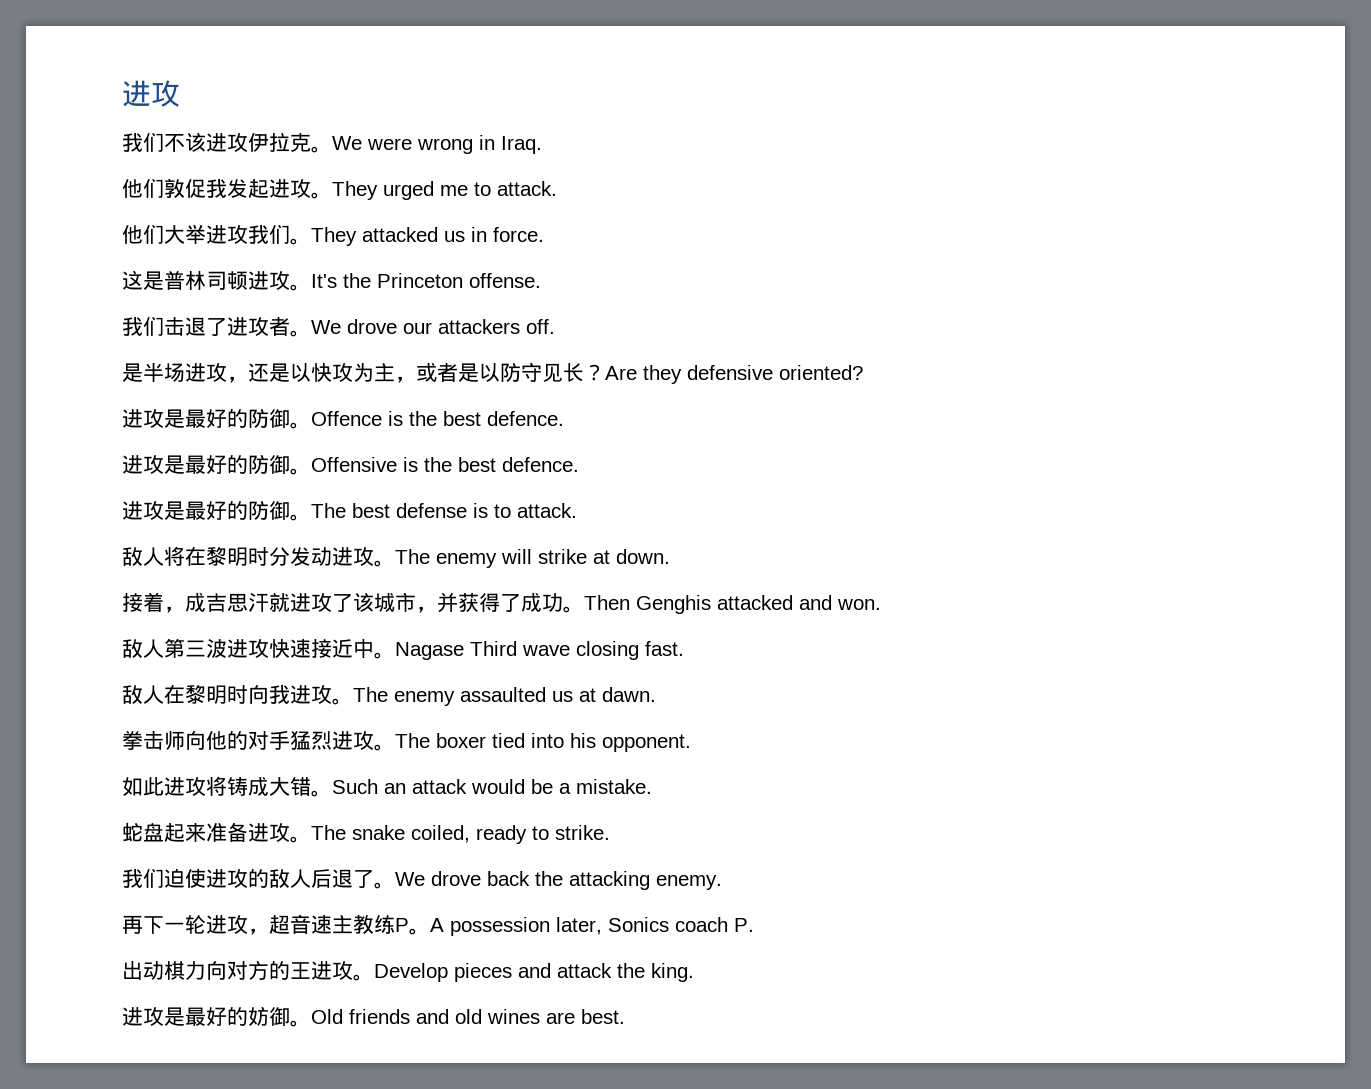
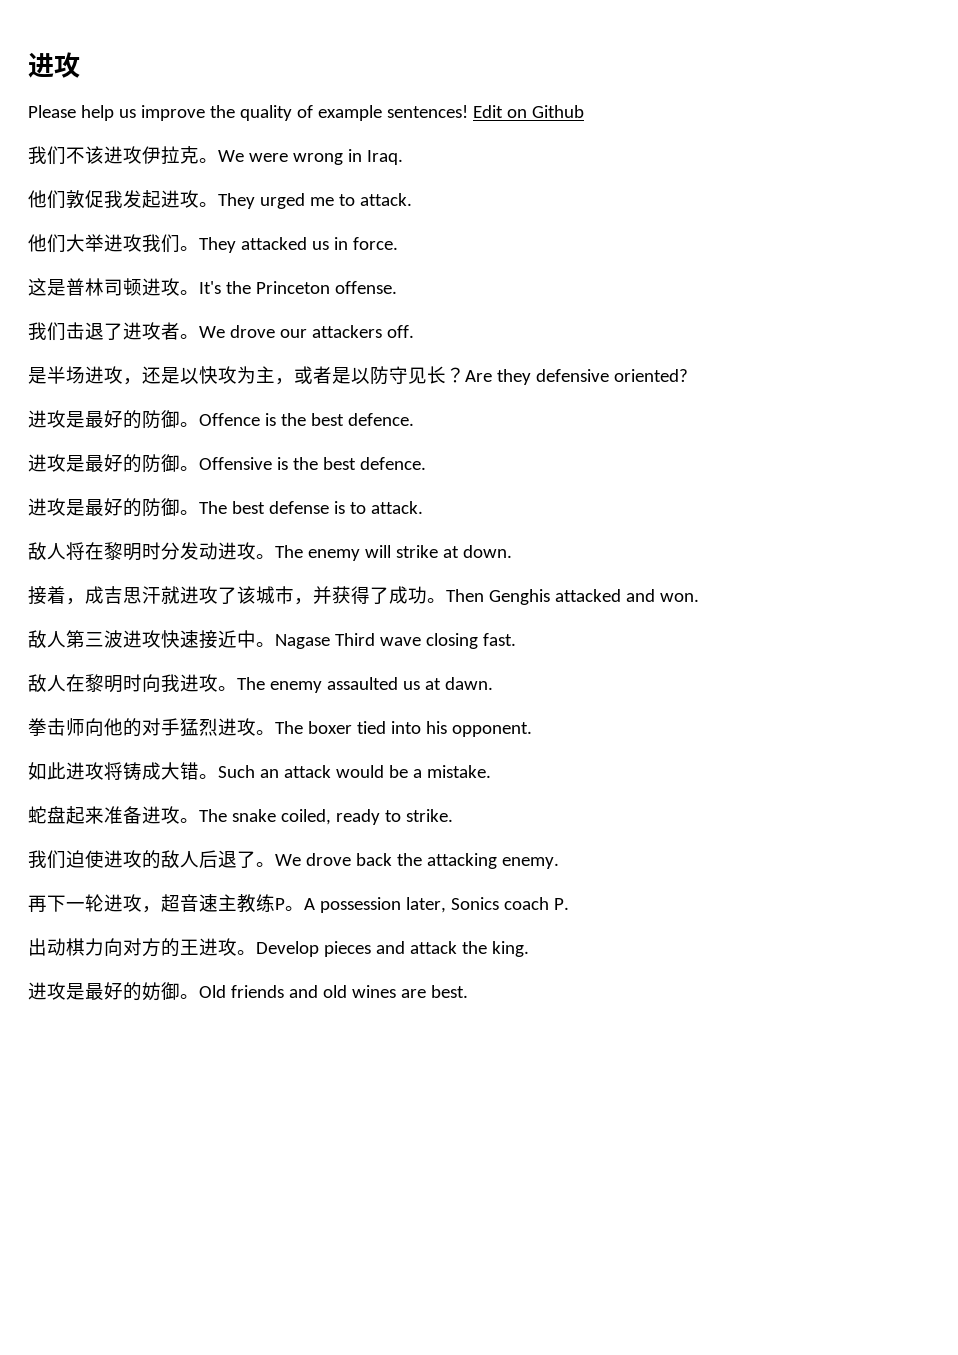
[122,80,180,107] 进攻 -> [28,52,80,78] [28,105,584,121] 进攻 // Please help us improve the quality of example sentences! Edit on Github

